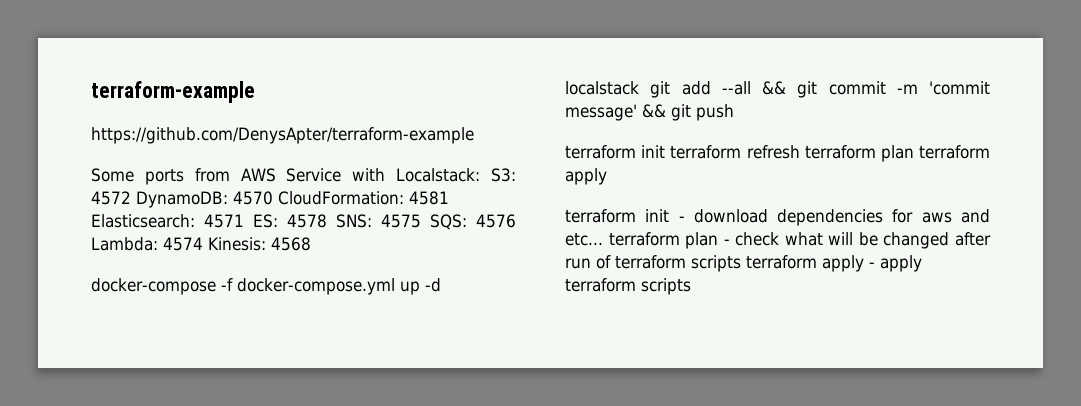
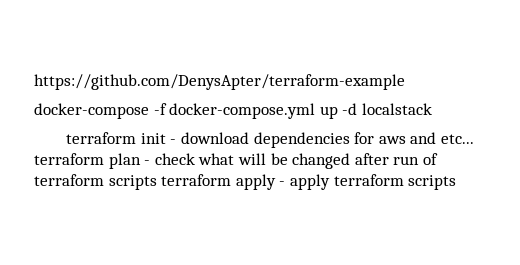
[91,81,255,103] terraform-example // -> (34, 82) none
[91,168,516,185] [91,191,449,208] [91,214,516,230] [91,237,311,251] // Some ports from AWS Service with Localstack: S3: 4572 DynamoDB: 4570 CloudFormation: 4581 Elasticsearch: 4571 ES: 4578 SNS: 4575 SQS: 4576 Lambda: 4574 Kinesis: 4568 -> (405, 82) none
[650,81,990,98] [565,104,734,121] [565,145,990,162] [565,168,607,185] git add --all && git commit -m 'commit message' && git push // terraform init terraform refresh terraform plan terraform apply -> (432, 109) none

